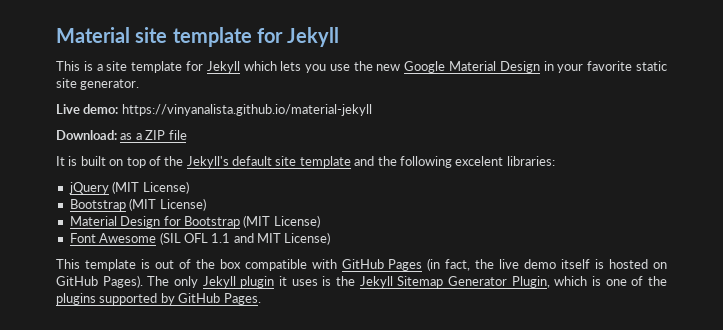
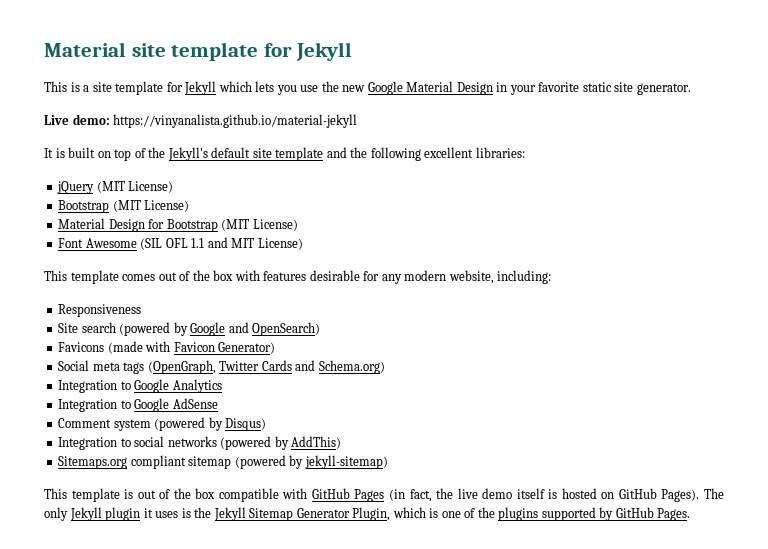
[56,130,187,140] // Download: as a ZIP file -> (358, 121) none
[455,156,504,166] excelent -> [424,147,474,158] excellent
(331, 238) none -> [44,270,552,284] [58,304,142,317] [58,322,321,336] [58,341,276,354] [58,360,385,374] [58,379,222,393] [58,398,218,412] [58,417,267,431] [58,436,342,450] [58,455,388,469] // This template comes out of the box with features desirable for any modern website, including: // Responsiveness // Site search (powered by Google and OpenSearch) // Favicons (made with Favicon Generator) // Social meta tags (OpenGraph, Twitter Cards and Schema.org) // Integration to Google Analytics // Integration to Google AdSense // Comment system (powered by Disqus) // Integration to social networks (powered by AddThis) // Sitemaps.org compliant sitemap (powered by jekyll-sitemap)

